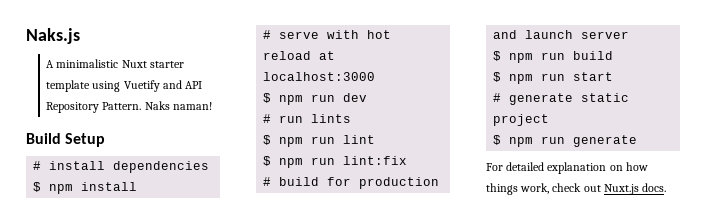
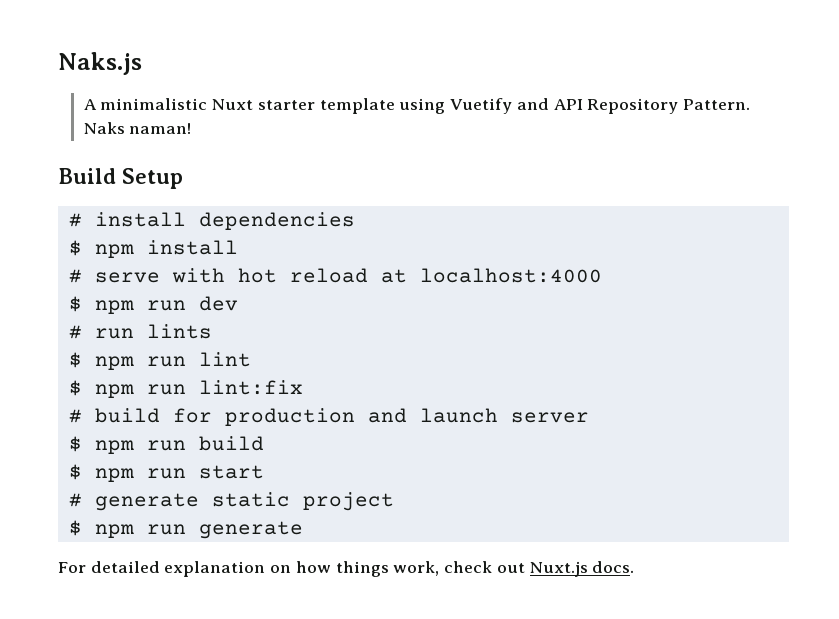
[263,72,376,81] localhost:3000 -> [419,268,602,283] localhost:4000

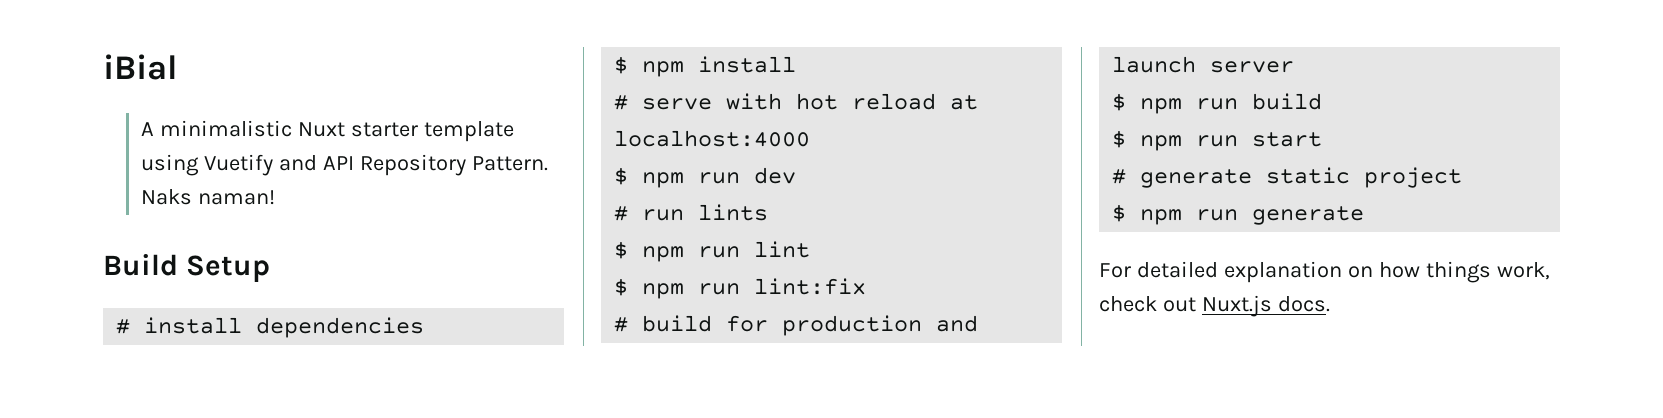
[58,52,142,75] Naks.js -> [103,54,178,80] iBial

